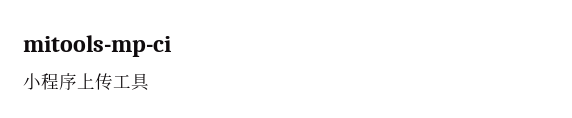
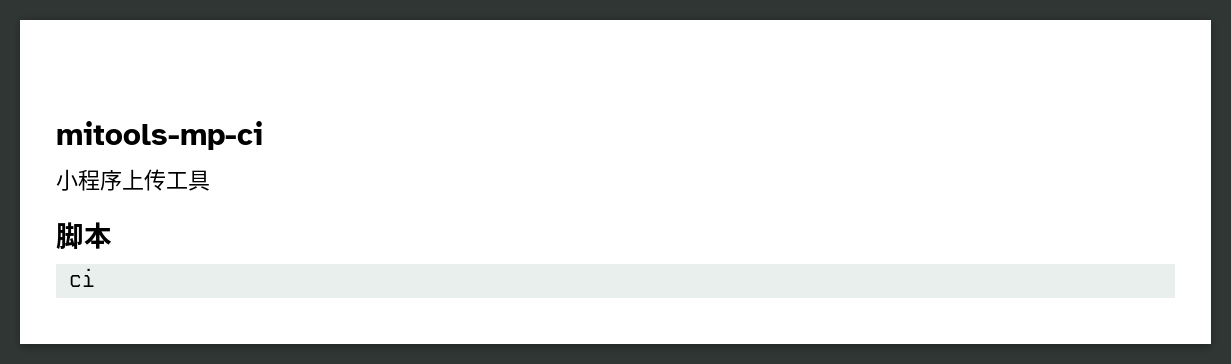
(150, 82) none -> [56,222,112,250] [69,268,96,287] // 脚本 // ci

